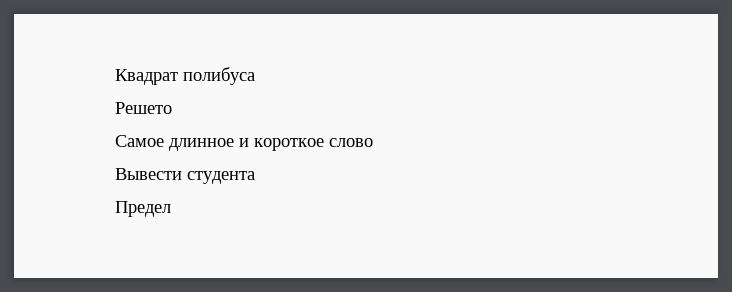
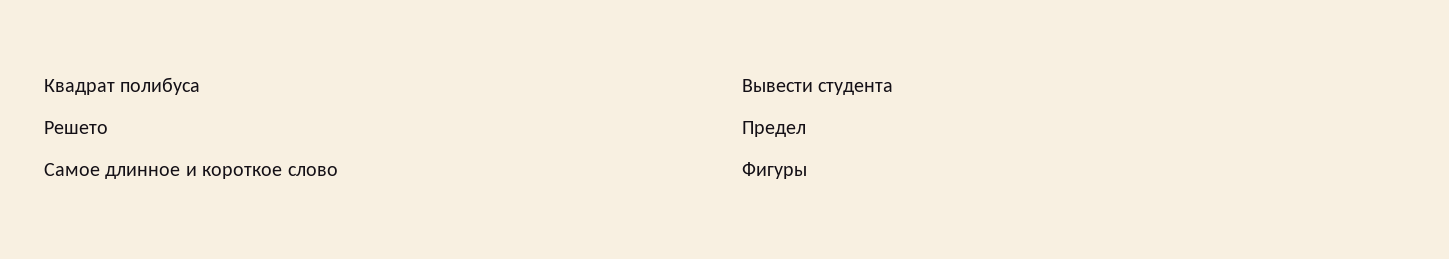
(171, 209) none -> [742,162,807,179] // Фигуры

